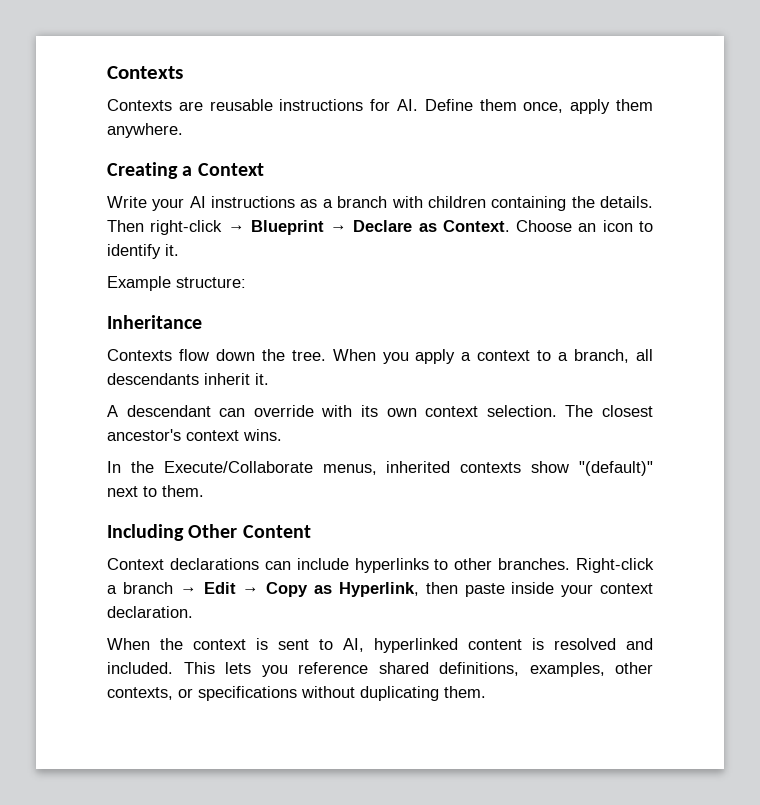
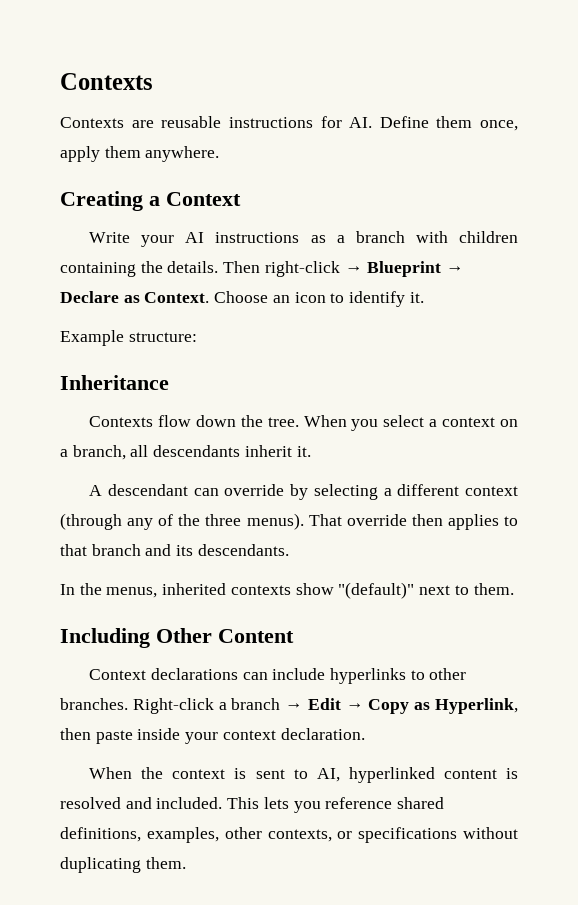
[415,349,456,364] apply -> [383,415,425,427] select
[537,350,552,361] to -> [500,419,518,427] on
[321,405,654,417] [107,429,282,441] with its own context selection. The closest ancestor's context wins. -> [290,484,518,500] [60,513,518,530] [60,544,289,556] by selecting a different context (through any of the three menus). That override then applies to that branch and its descendants.
[163,461,313,473] Execute/Collaborate -> (102, 589) none

